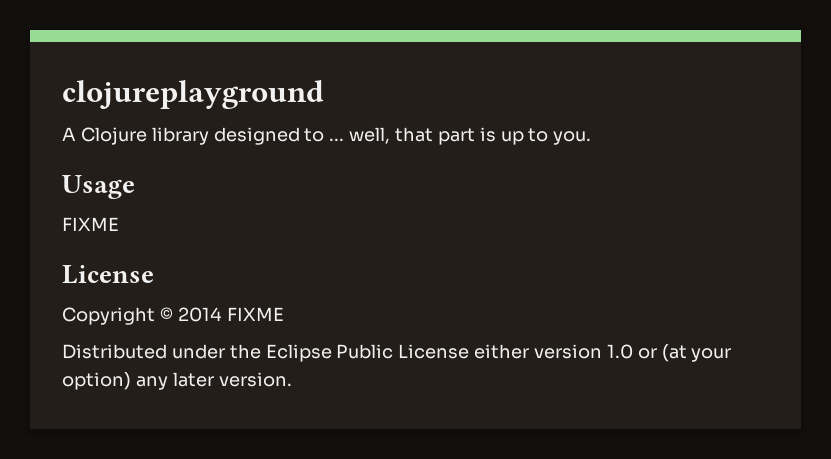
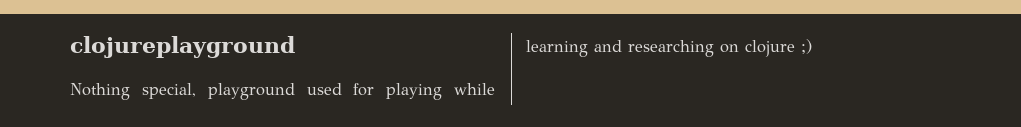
[62,127,592,145] [62,175,135,199] [62,217,119,231] [62,265,154,284] [62,307,284,325] [62,344,732,362] [62,372,292,390] A Clojure library designed to ... well, that part is up to you. // Usage // FIXME // License // Copyright © 2014 FIXME // Distributed under the Eclipse Public License either version 1.0 or (at your option) any later version. -> [70,83,495,100] [526,39,812,57] Nothing special, playground used for playing while learning and researching on clojure ;)

